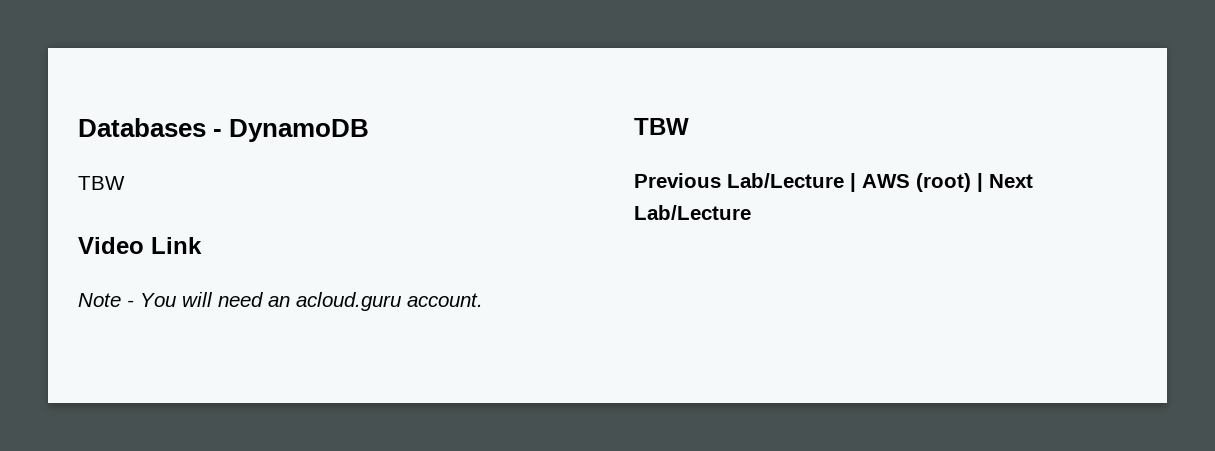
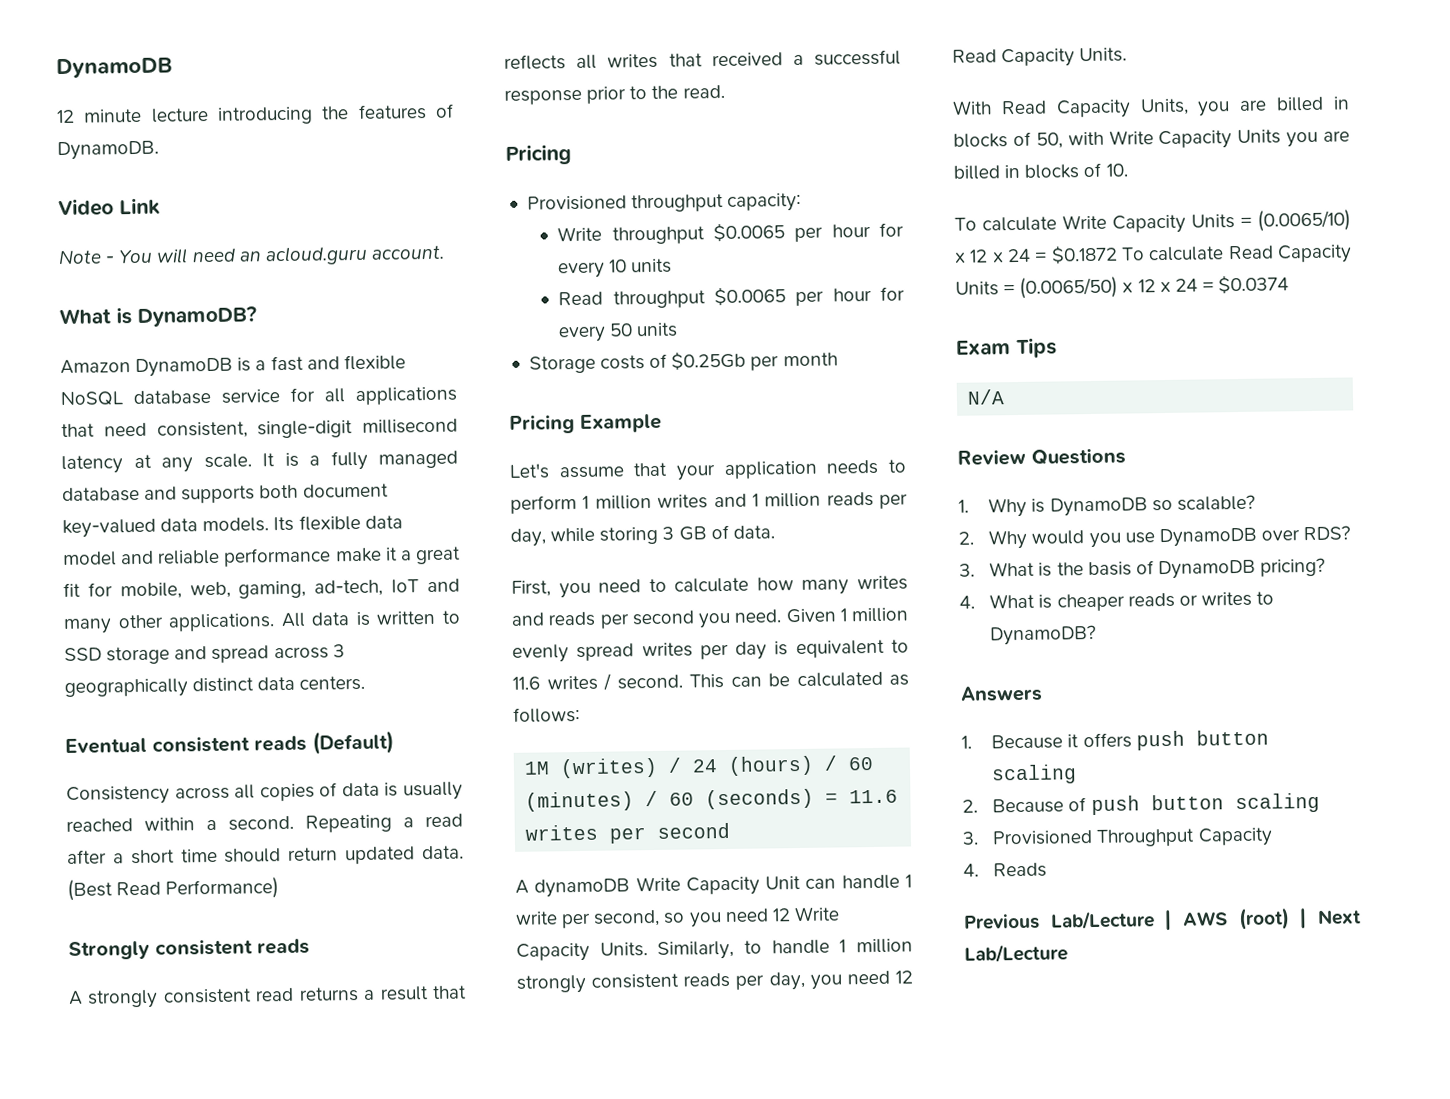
[78,118,223,137] Databases - -> (56, 68) none
[78,176,125,190] TBW -> [56,103,454,125] [57,140,159,161] 12 minute lecture introducing the features of DynamoDB.
[634,118,689,135] TBW -> [59,306,257,327] [60,354,406,378] [60,386,457,407] [61,418,458,439] [61,450,458,475] [62,483,389,504] [62,514,403,539] [62,546,462,567] [63,578,461,600] [63,610,460,635] [64,644,345,665] [64,675,366,698] [65,730,394,755] [66,781,463,805] [66,813,463,833] [67,845,464,865] [67,877,280,901] [68,938,310,960] [68,985,467,1009] [504,49,901,70] [504,84,725,105] [505,144,572,165] [526,192,802,213] [557,222,905,245] [558,258,673,279] [558,286,906,309] [558,322,679,343] [528,350,838,374] [509,413,662,434] [509,459,906,481] [510,491,908,514] [510,524,775,547] [511,575,908,599] [511,607,908,629] [512,639,909,663] [512,671,909,691] [513,707,580,723] [524,755,875,779] [525,788,899,812] [525,822,731,844] [515,874,912,898] [515,906,840,929] [516,938,913,962] [516,970,913,994] [952,47,1128,68] [952,96,1350,119] [953,129,1350,150] [953,162,1128,180] [954,209,1351,234] [954,244,1352,265] [955,274,1290,299] [956,337,1057,359] [967,389,1006,405] [957,447,1126,466] [958,494,1255,518] [958,525,1351,550] [959,557,1326,580] [959,591,1275,612] [990,624,1097,646] [960,685,1043,702] [961,729,1269,751] [991,764,1078,785] [962,792,1320,816] [962,827,1273,847] [963,862,1048,878] What is DynamoDB? // Amazon DynamoDB is a fast and flexible NoSQL database service for all applications that need consistent, single-digit millisecond latency at any scale. It is a fully managed database and supports both document key-valued data models. Its flexible data model and reliable performance make it a great fit for mobile, web, gaming, ad-tech, IoT and many other applications. All data is written to SSD storage and spread across 3 geographically distinct data centers. // Eventual consistent reads (Default) // Consistency across all copies of data is usually reached within a second. Repeating a read after a short time should return updated data. (Best Read Performance) // Strongly consistent reads // A strongly consistent read returns a result that reflects all writes that received a successful response prior to the read. // Pricing // Provisioned throughput capacity: // Write throughput $0.0065 per hour for every 10 units // Read throughput $0.0065 per hour for every 50 units // Storage costs of $0.25Gb per month // Pricing Example // Let's assume that your application needs to perform 1 million writes and 1 million reads per day, while storing 3 GB of data. // First, you need to calculate how many writes and reads per second you need. Given 1 million evenly spread writes per day is equivalent to 11.6 writes / second. This can be calculated as follows: // 1M (writes) / 24 (hours) / 60 (minutes) / 60 (seconds) = 11.6 writes per second // A dynamoDB Write Capacity Unit can handle 1 write per second, so you need 12 Write Capacity Units. Similarly, to handle 1 million strongly consistent reads per day, you need 12 Read Capacity Units. // With Read Capacity Units, you are billed in blocks of 50, with Write Capacity Units you are billed in blocks of 10. // To calculate Write Capacity Units = (0.0065/10) x 12 x 24 = $0.1872 To calculate Read Capacity Units = (0.0065/50) x 12 x 24 = $0.0374 // Exam Tips // N/A // Review Questions // 1. Why is DynamoDB so scalable? // 2. Why would you use DynamoDB over RDS? // 3. What is the basis of DynamoDB pricing? // 4. What is cheaper reads or writes to DynamoDB? // Answers // 1. Because it offers push button scaling // 2. Because of push button scaling // 3. Provisioned Throughput Capacity // 4. Reads

